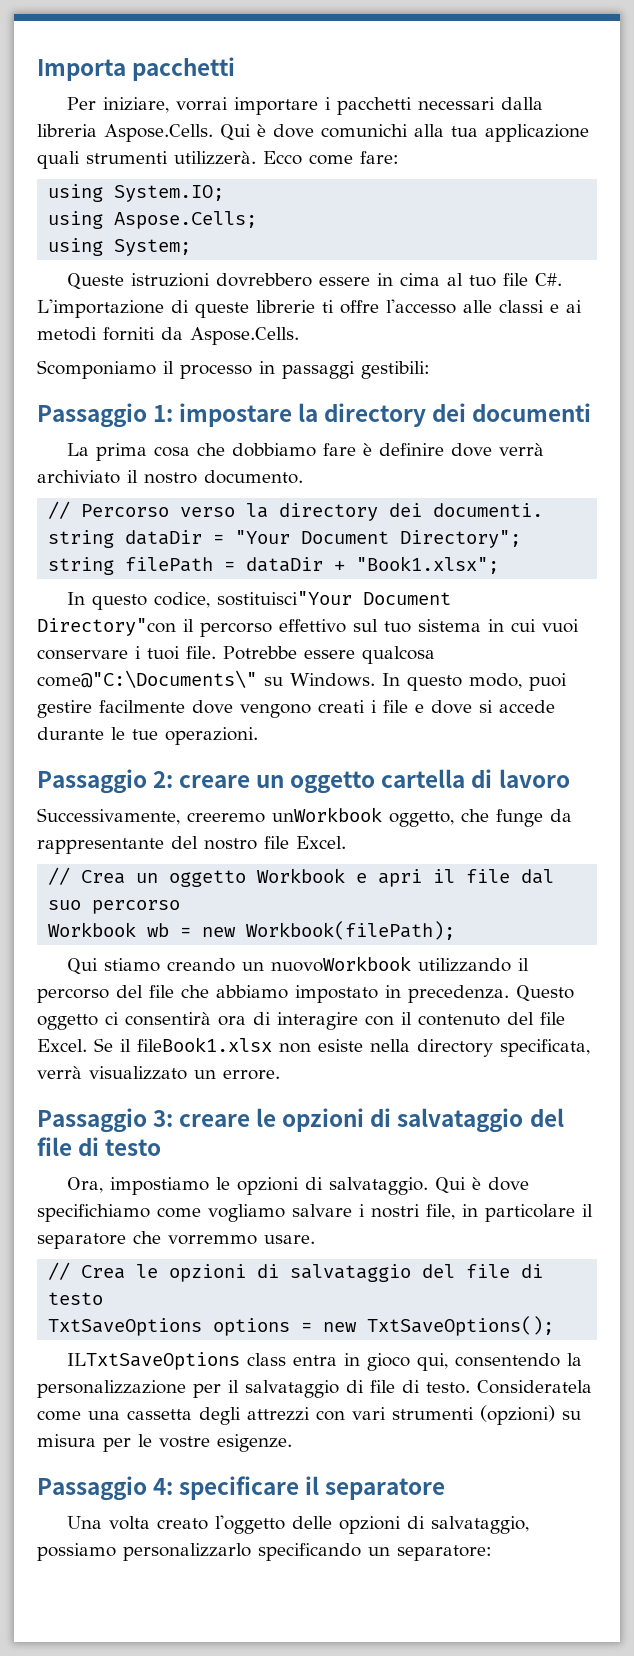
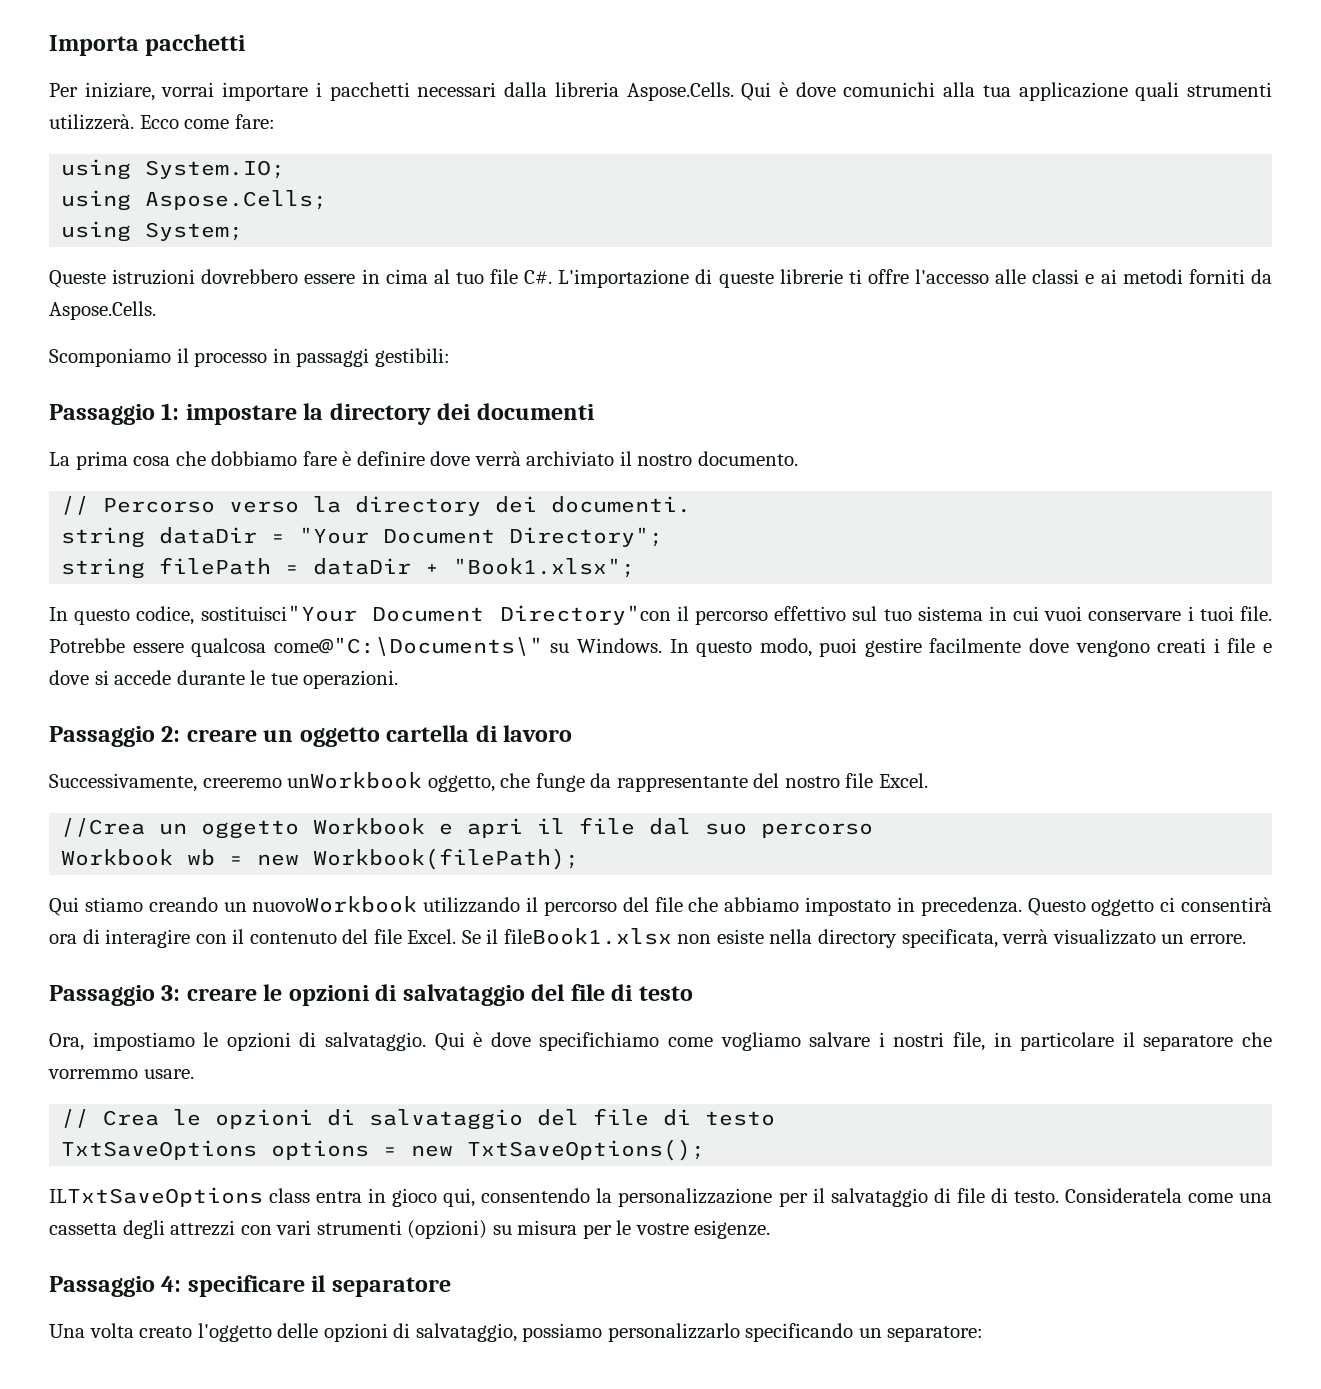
[48,867,126,885] // Crea -> [61,818,146,837] //Crea

